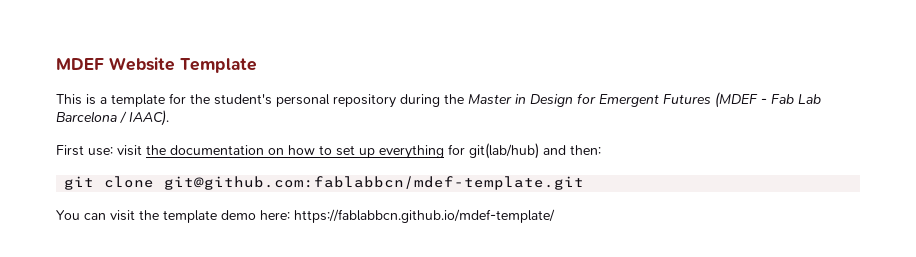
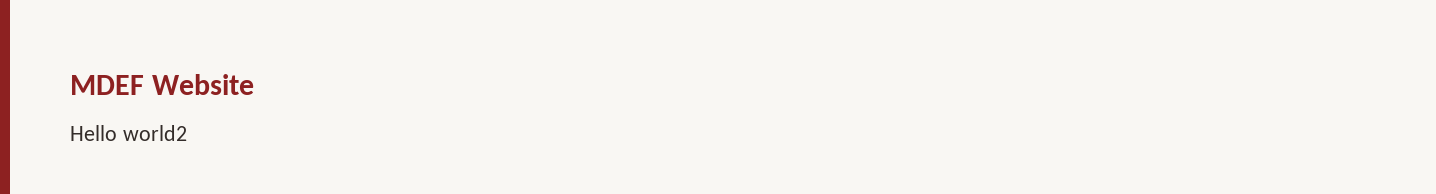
[180,58,257,73] [56,92,821,108] [56,110,169,126] [56,143,601,159] [64,176,585,190] [56,209,555,223] Template // This is a template for the student's personal repository during the Master in Design for Emergent Futures (MDEF - Fab Lab Barcelona / IAAC). // First use: visit the documentation on how to set up everything for git(lab/hub) and then: // git clone git@github.com:fablabbcn/mdef-template.git // You can visit the template demo here: https://fablabbcn.github.io/mdef-template/ -> [70,125,187,141] // Hello world2

